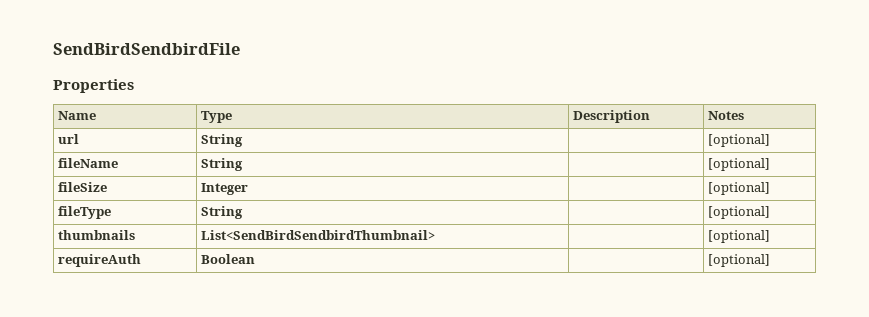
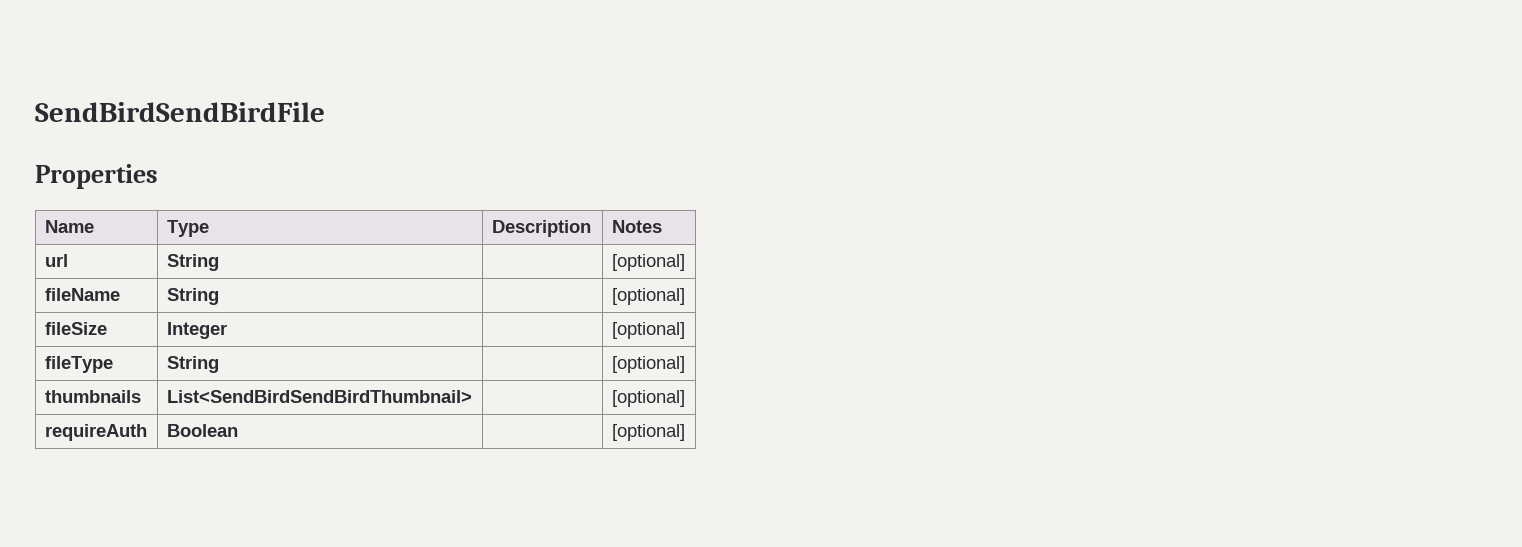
[53,43,240,55] SendBirdSendbirdFile -> [35,102,325,122] SendBirdSendBirdFile
[201,230,436,240] List<SendBirdSendbirdThumbnail> -> [166,390,472,403] List<SendBirdSendBirdThumbnail>

